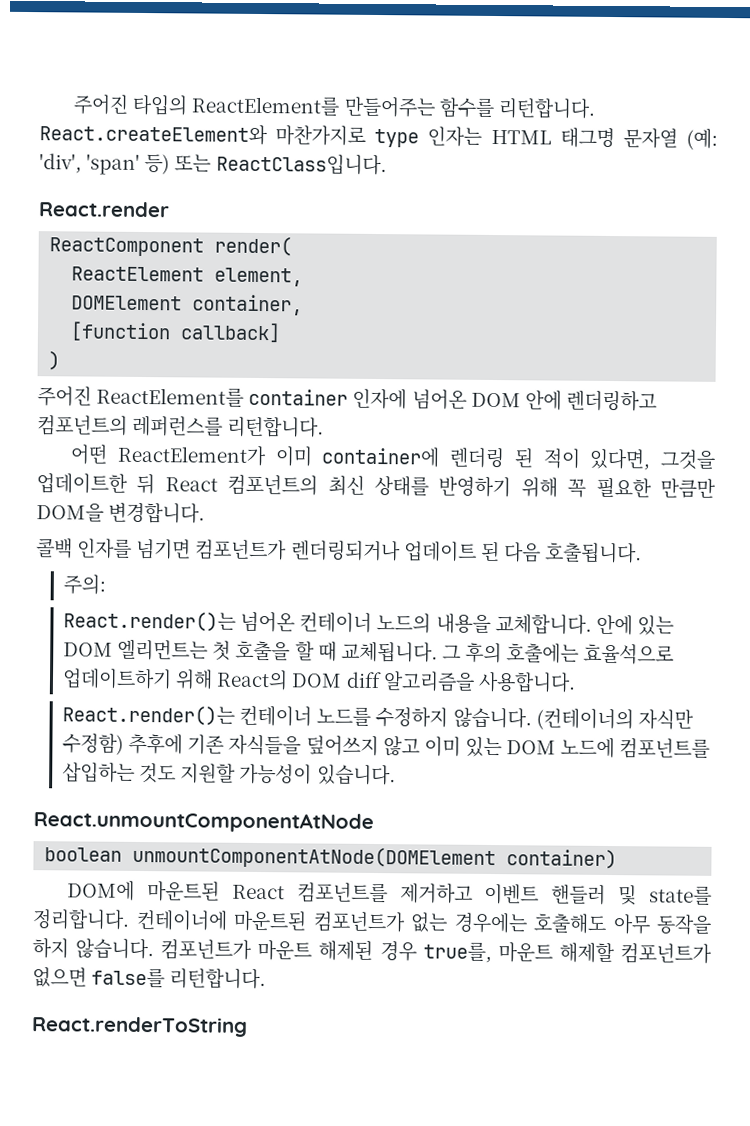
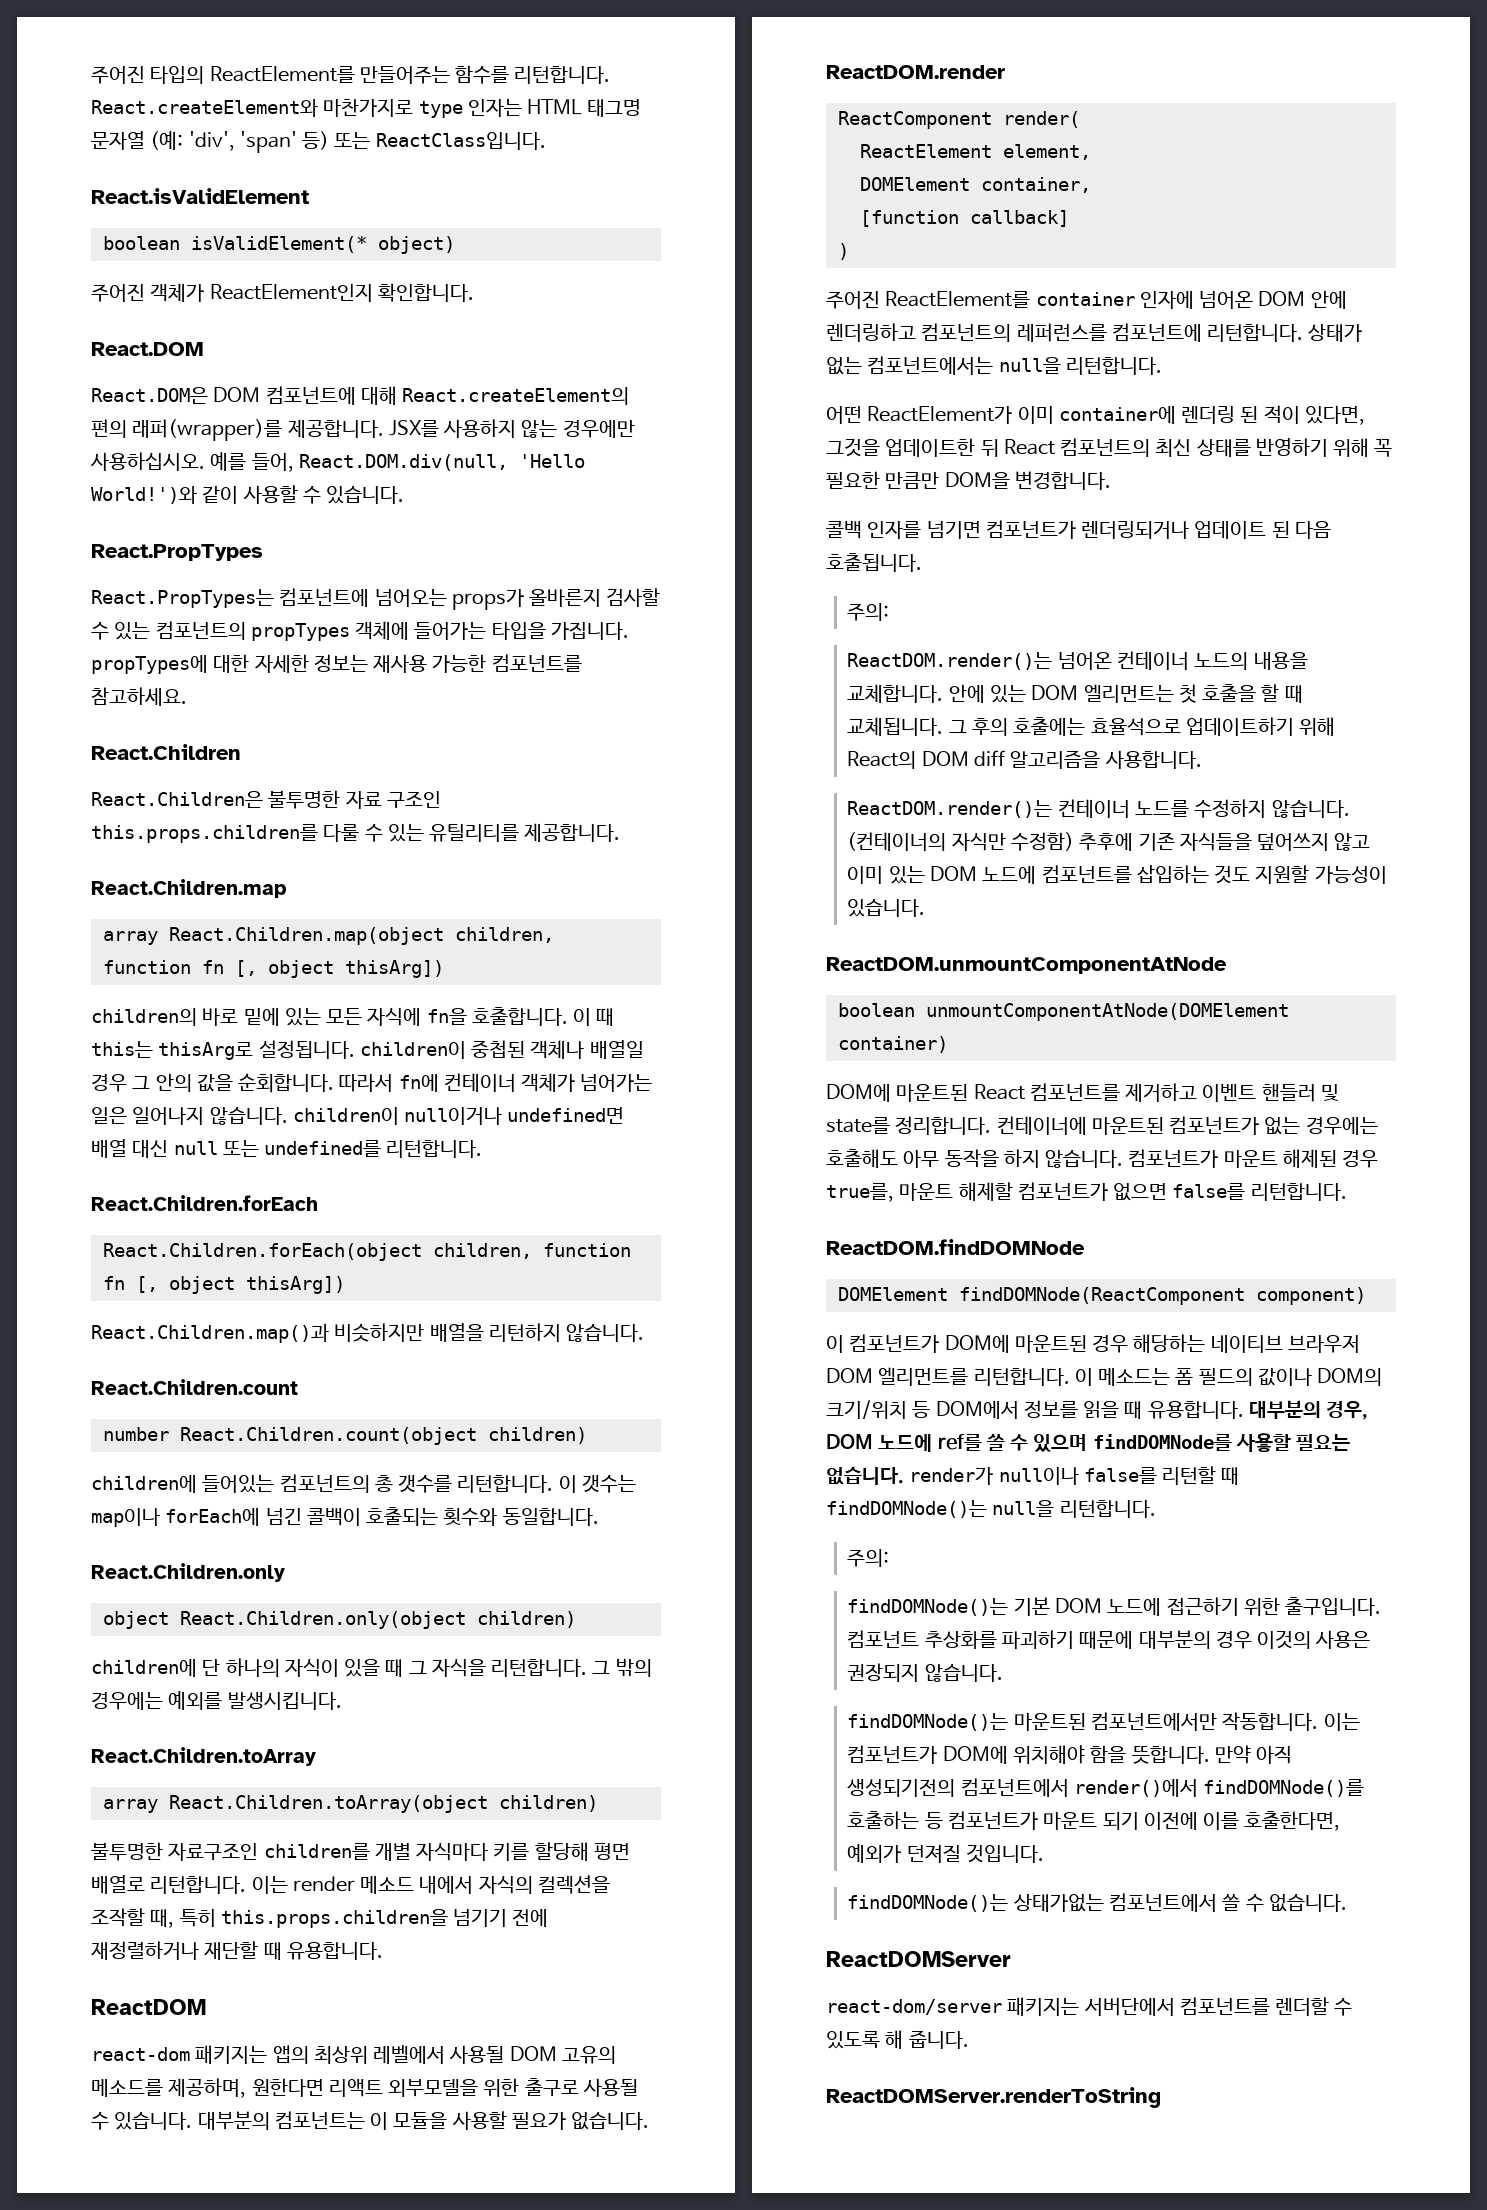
[38,201,170,218] React.render -> [91,188,309,204] [102,236,455,254] [91,283,474,302] [91,342,204,356] [91,386,630,405] [91,419,635,441] [90,452,585,472] [91,485,405,504] [91,544,263,561] [91,588,661,610] [91,621,629,641] [91,654,582,674] [91,687,187,706] [91,744,241,760] [91,790,441,809] [91,823,621,843] [91,879,287,898] [102,927,554,945] [102,960,444,978] [91,1007,615,1026] [91,1040,644,1060] [91,1073,653,1093] [91,1107,625,1125] [91,1139,483,1158] [91,1195,318,1211] [102,1243,631,1261] [102,1276,345,1294] [91,1323,645,1343] [91,1379,298,1395] [102,1427,587,1445] [91,1474,636,1493] [91,1507,599,1527] [91,1563,285,1582] [102,1611,576,1629] [91,1658,652,1677] [91,1691,342,1710] [91,1747,316,1766] [102,1795,598,1813] [91,1842,630,1861] [91,1875,610,1894] [91,1908,549,1928] [91,1941,383,1960] [91,1999,206,2015] [91,2045,616,2064] [91,2078,638,2098] [91,2111,650,2130] [826,65,1005,79] React.isValidElement // boolean isValidElement(* object) // 주어진 객체가 ReactElement인지 확인합니다. // React.DOM // React.DOM은 DOM 컴포넌트에 대해 React.createElement의 편의 래퍼(wrapper)를 제공합니다. JSX를 사용하지 않는 경우에만 사용하십시오. 예를 들어, React.DOM.div(null, 'Hello World!')와 같이 사용할 수 있습니다. // React.PropTypes // React.PropTypes는 컴포넌트에 넘어오는 props가 올바른지 검사할 수 있는 컴포넌트의 propTypes 객체에 들어가는 타입을 가집니다. propTypes에 대한 자세한 정보는 재사용 가능한 컴포넌트를 참고하세요. // React.Children // React.Children은 불투명한 자료 구조인 this.props.children를 다룰 수 있는 유틸리티를 제공합니다. // React.Children.map // array React.Children.map(object children, function fn [, object thisArg]) // children의 바로 밑에 있는 모든 자식에 fn을 호출합니다. 이 때 this는 thisArg로 설정됩니다. children이 중첩된 객체나 배열일 경우 그 안의 값을 순회합니다. 따라서 fn에 컨테이너 객체가 넘어가는 일은 일어나지 않습니다. children이 null이거나 undefined면 배열 대신 null 또는 undefined를 리턴합니다. // React.Children.forEach // React.Children.forEach(object children, function fn [, object thisArg]) // React.Children.map()과 비슷하지만 배열을 리턴하지 않습니다. // React.Children.count // number React.Children.count(object children) // children에 들어있는 컴포넌트의 총 갯수를 리턴합니다. 이 갯수는 map이나 forEach에 넘긴 콜백이 호출되는 횟수와 동일합니다. // React.Children.only // object React.Children.only(object children) // children에 단 하나의 자식이 있을 때 그 자식을 리턴합니다. 그 밖의 경우에는 예외를 발생시킵니다. // React.Children.toArray // array React.Children.toArray(object children) // 불투명한 자료구조인 children를 개별 자식마다 키를 할당해 평면 배열로 리턴합니다. 이는 render 메소드 내에서 자식의 컬렉션을 조작할 때, 특히 this.props.children을 넘기기 전에 재정렬하거나 재단할 때 유용합니다. // ReactDOM // react-dom 패키지는 앱의 최상위 레벨에서 사용될 DOM 고유의 메소드를 제공하며, 원한다면 리액트 외부모델을 위한 출구로 사용될 수 있습니다. 대부분의 컴포넌트는 이 모듈을 사용할 필요가 없습니다. // ReactDOM.render
(224, 426) none -> [1111,323,1363,342] [826,356,1061,375] 컴포넌트에 리턴합니다. 상태가 없는 컴포넌트에서는 null을
[63,611,237,632] React.render()는 -> [847,652,1053,670] ReactDOM.render()는
[62,705,236,726] React.render()는 -> [847,800,1053,818] ReactDOM.render()는
[33,811,374,833] React.unmountComponentAtNode -> [826,957,1227,974] ReactDOM.unmountComponentAtNode
[31,1016,248,1037] React.renderToString -> [826,1239,1085,1255] [837,1287,1366,1305] [826,1334,1360,1353] [826,1367,1383,1386] [826,1400,1369,1420] [826,1433,1351,1452] [826,1466,1240,1485] [826,1500,1156,1518] [847,1549,890,1567] [847,1597,1382,1616] [847,1630,1371,1650] [847,1663,1003,1682] [847,1712,1360,1731] [847,1745,1293,1764] [847,1778,1365,1797] [847,1811,1341,1831] [847,1844,1044,1863] [847,1893,1347,1912] [826,1951,1011,1967] [826,1997,1353,2016] [826,2030,969,2049] [826,2087,1161,2108] ReactDOM.findDOMNode // DOMElement findDOMNode(ReactComponent component) // 이 컴포넌트가 DOM에 마운트된 경우 해당하는 네이티브 브라우저 DOM 엘리먼트를 리턴합니다. 이 메소드는 폼 필드의 값이나 DOM의 크기/위치 등 DOM에서 정보를 읽을 때 유용합니다. 대부분의 경우, DOM 노드에 ref를 쓸 수 있으며 findDOMNode를 사욯할 필요는 없습니다. render가 null이나 false를 리턴할 때 findDOMNode()는 null을 리턴합니다. // 주의: // findDOMNode()는 기본 DOM 노드에 접근하기 위한 출구입니다. 컴포넌트 추상화를 파괴하기 때문에 대부분의 경우 이것의 사용은 권장되지 않습니다. // findDOMNode()는 마운트된 컴포넌트에서만 작동합니다. 이는 컴포넌트가 DOM에 위치해야 함을 뜻합니다. 만약 아직 생성되기전의 컴포넌트에서 render()에서 findDOMNode()를 호출하는 등 컴포넌트가 마운트 되기 이전에 이를 호출한다면, 예외가 던져질 것입니다. // findDOMNode()는 상태가없는 컴포넌트에서 쓸 수 없습니다. // ReactDOMServer // react-dom/server 패키지는 서버단에서 컴포넌트를 렌더할 수 있도록 해 줍니다. // ReactDOMServer.renderToString

